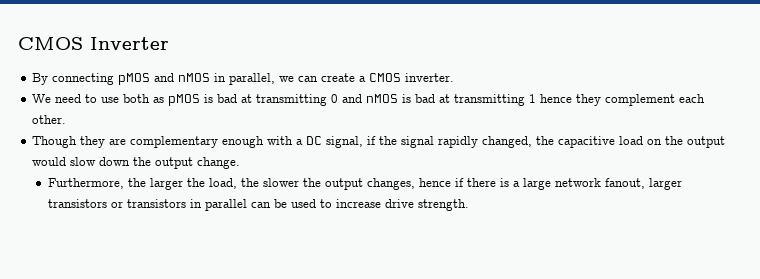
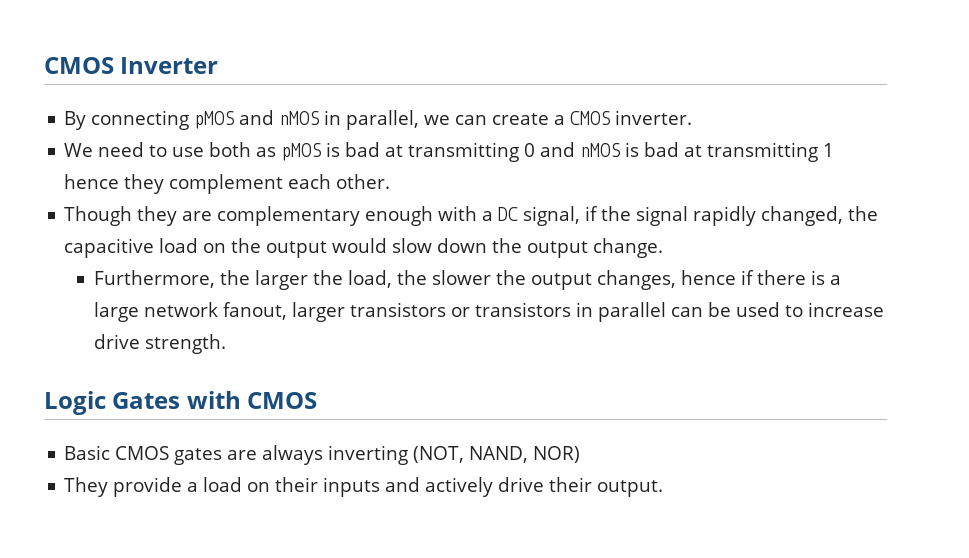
(469, 205) none -> [44,391,318,415] [64,445,581,465] [64,477,664,497] // Logic Gates with CMOS // Basic CMOS gates are always inverting (NOT, NAND, NOR) // They provide a load on their inputs and actively drive their output.

